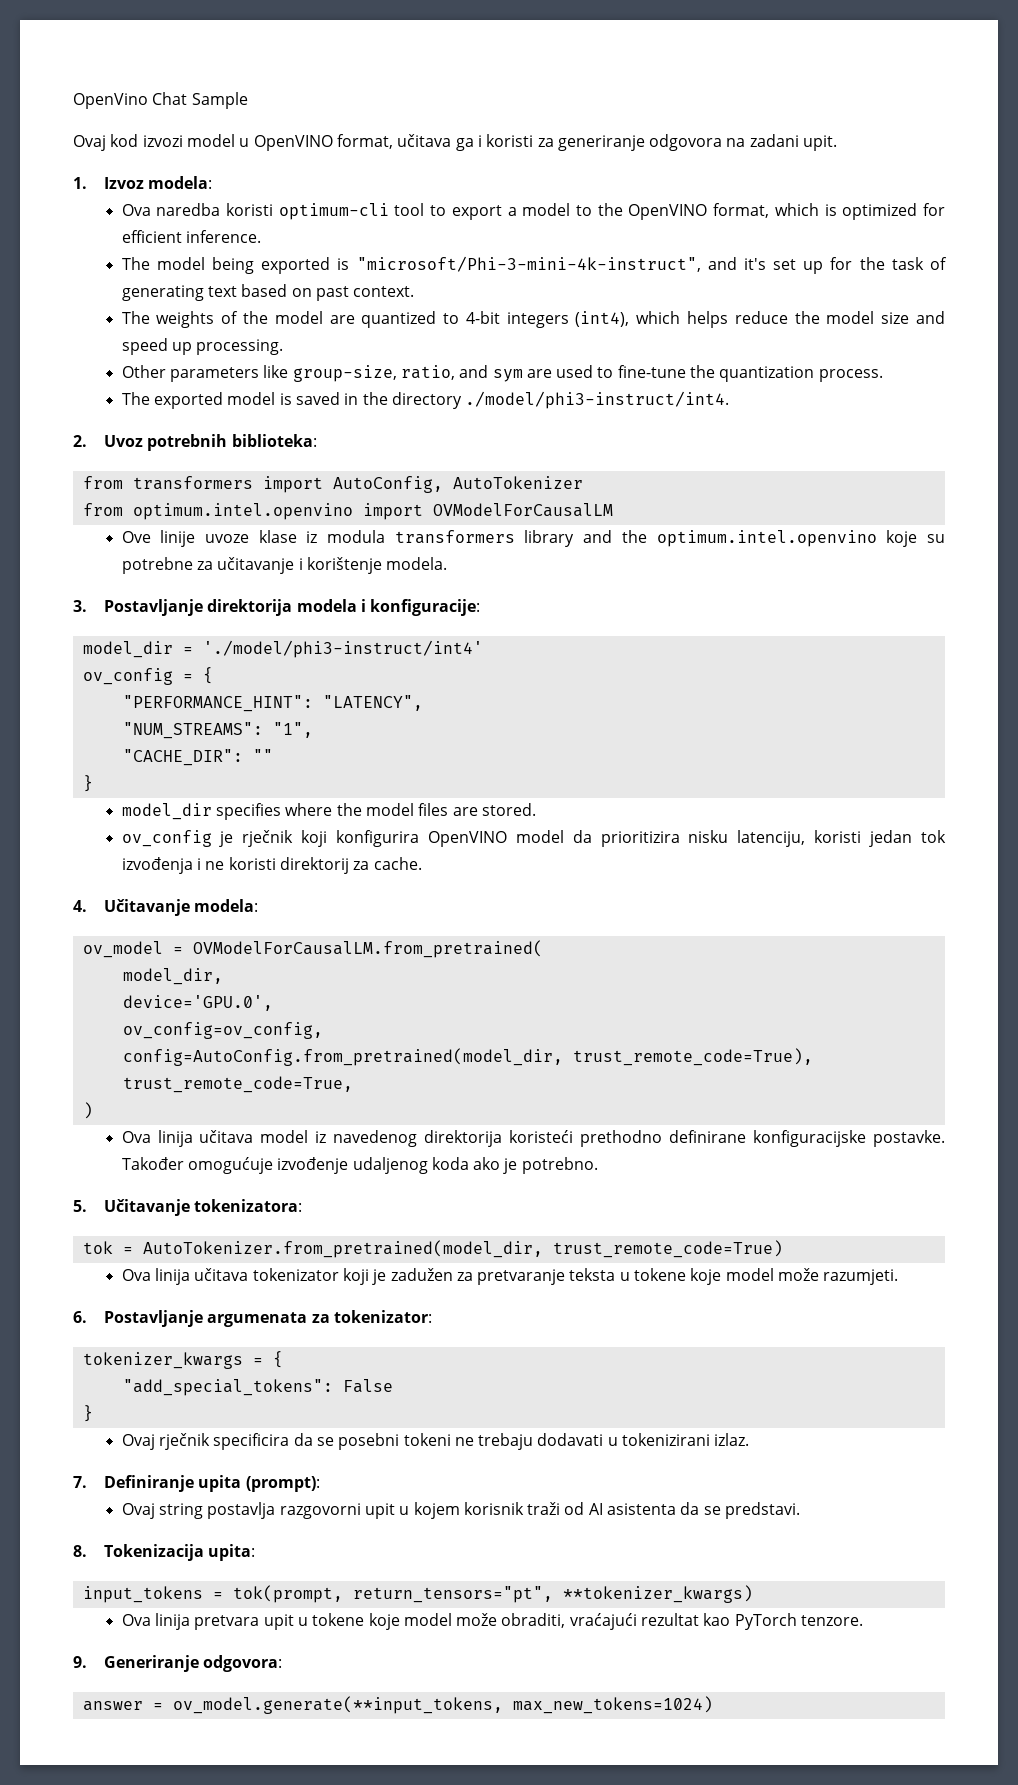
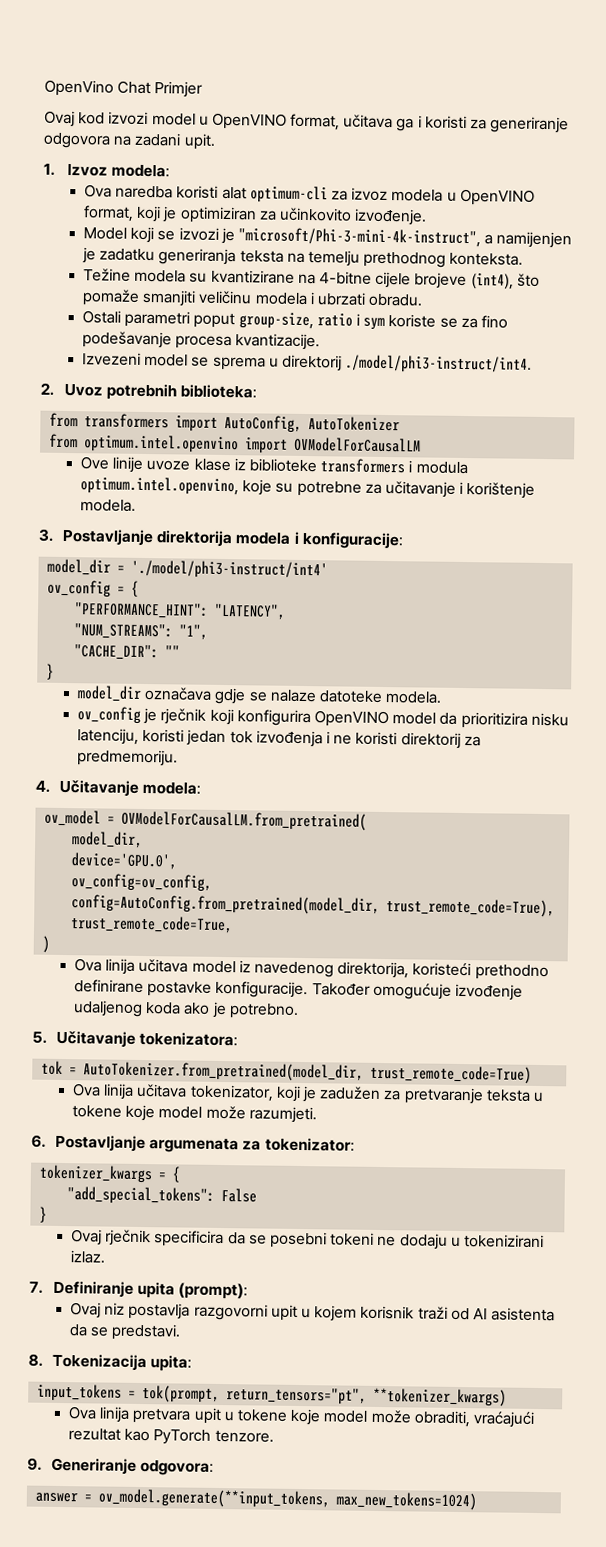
[191,92,248,109] Sample -> [154,81,204,98] Primjer
[278,203,946,220] [121,230,261,243] [121,256,947,274] [121,284,415,301] [121,311,946,328] [121,338,284,355] [121,365,883,382] [121,392,462,409] optimum-cli tool to export a model to the OpenVINO format, which is optimized for efficient inference. // The model being exported is "microsoft/Phi-3-mini-4k-instruct", and it's set up for the task of generating text based on past context. // The weights of the model are quantized to 4-bit integers (int4), which helps reduce the model size and speed up processing. // Other parameters like group-size, ratio, and sym are used to fine-tune the quantization process. // The exported model is saved in the directory -> [221,185,535,206] [83,205,428,226] [83,226,573,249] [82,247,524,268] [83,268,540,290] [82,289,424,307] [82,310,508,331] [82,331,321,351] [82,352,342,372] alat optimum-cli za izvoz modela u OpenVINO format, koji je optimiziran za učinkovito izvođenje. // Model koji se izvozi je "microsoft/Phi-3-mini-4k-instruct", a namijenjen je zadatku generiranja teksta na temelju prethodnog konteksta. // Težine modela su kvantizirane na 4-bitne cijele brojeve (int4), što pomaže smanjiti veličinu modela i ubrzati obradu. // Ostali parametri poput group-size, ratio i sym koriste se za fino podešavanje procesa kvantizacije. // Izvezeni model se sprema u direktorij
[327,530,877,547] modula transformers library and the optimum.intel.openvino -> [248,458,468,475] [80,476,240,496] biblioteke transformers i modula optimum.intel.openvino,
[215,803,536,820] specifies where the model files are stored. -> [144,687,443,705] označava gdje se nalaze datoteke modela.
[373,857,422,870] cache. -> [77,749,179,767] predmemoriju.
[424,1130,503,1147] direktorija -> [337,961,410,979] direktorija,
[753,1130,946,1147] konfiguracijske postavke. -> [147,980,309,999] postavke konfiguracije.
[252,1268,339,1281] tokenizator -> [189,1084,274,1102] tokenizator,
[478,1433,604,1450] trebaju dodavati -> [399,1233,448,1250] dodaju
[158,1503,203,1519] string -> [104,1302,126,1315] niz

